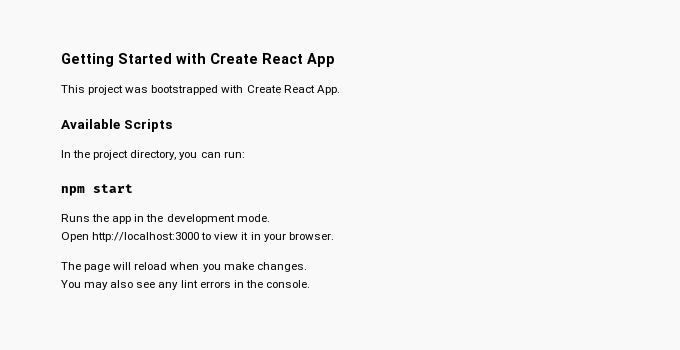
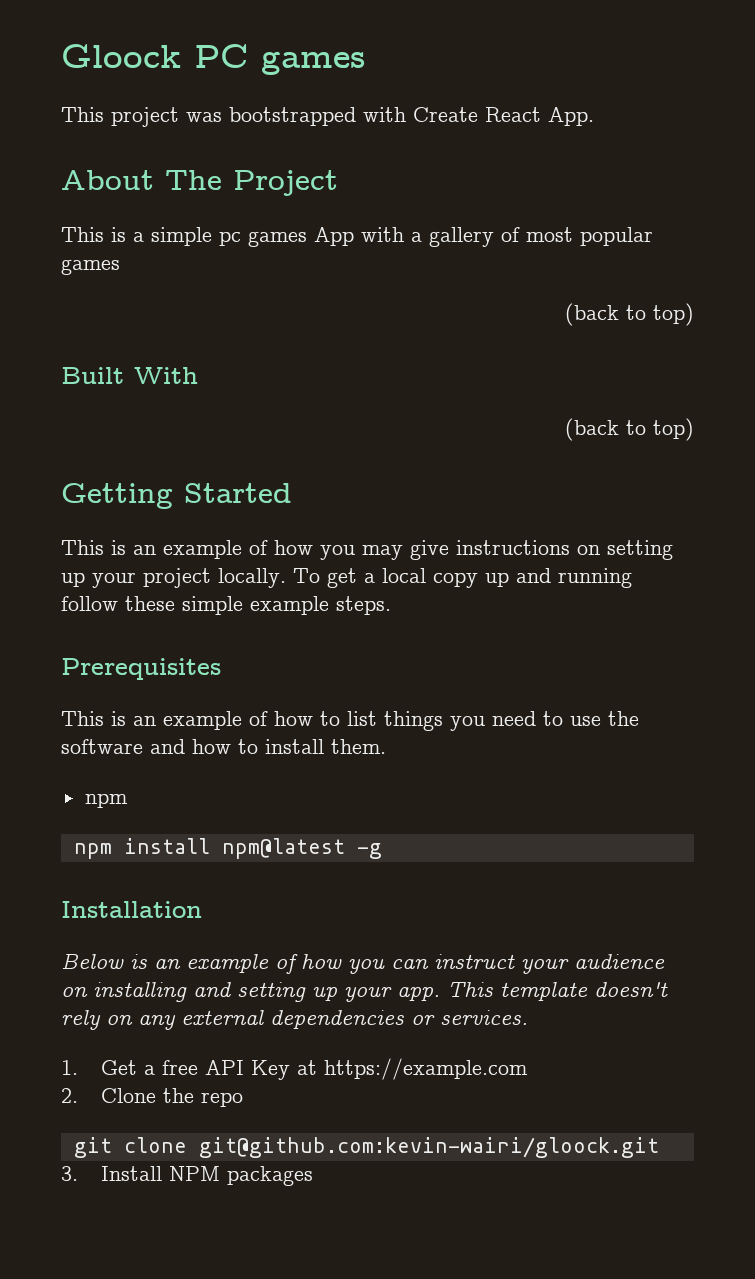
[61,53,335,67] Getting Started with Create React App -> [61,44,365,75] Gloock PC games
[61,119,172,132] [61,150,245,160] [61,184,133,196] [61,214,270,224] [61,232,334,242] [61,262,307,272] [61,280,310,290] Available Scripts // In the project directory, you can run: // npm start // Runs the app in the development mode. // Open http://localhost:3000 to view it in your browser. // The page will reload when you make changes. // You may also see any lint errors in the console. -> [61,170,338,196] [61,227,653,247] [61,259,120,275] [565,303,694,326] [61,367,198,384] [565,418,694,441] [61,483,292,509] [61,540,673,560] [61,568,632,588] [61,596,391,615] [61,658,221,680] [61,711,639,731] [61,739,386,754] [84,793,128,808] [73,838,382,859] [61,901,202,918] [61,953,665,974] [61,982,668,1002] [61,1010,528,1030] [61,1058,528,1080] [61,1088,243,1107] [73,1137,659,1158] [61,1166,313,1186] About The Project // This is a simple pc games App with a gallery of most popular games // (back to top) // Built With // (back to top) // Getting Started // This is an example of how you may give instructions on setting up your project locally. To get a local copy up and running follow these simple example steps. // Prerequisites // This is an example of how to list things you need to use the software and how to install them. // npm // npm install npm@latest -g // Installation // Below is an example of how you can instruct your audience on installing and setting up your app. This template doesn't rely on any external dependencies or services. // 1. Get a free API Key at https://example.com // 2. Clone the repo // git clone git@github.com:kevin-wairi/gloock.git // 3. Install NPM packages

